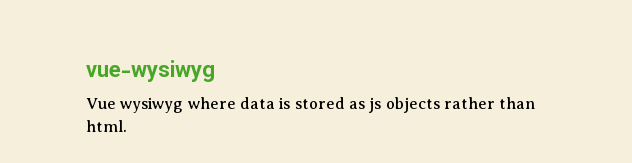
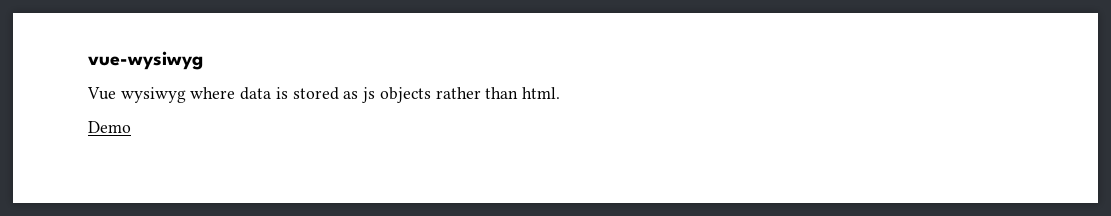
(127, 126) none -> [88,121,131,133] // Demo

